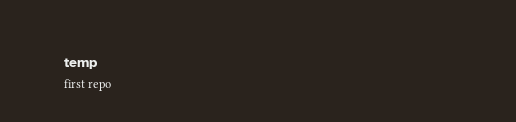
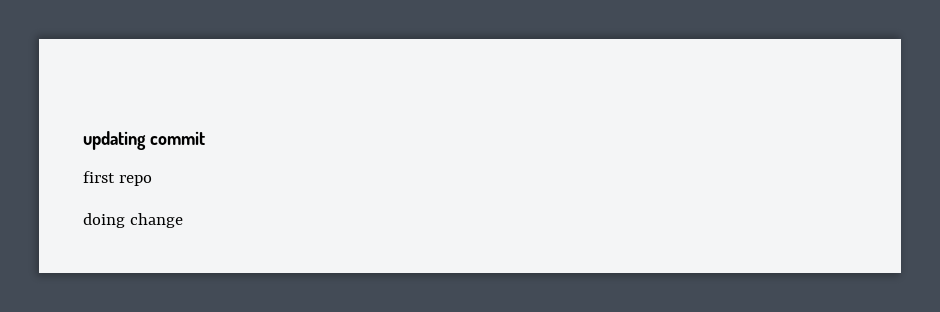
[64,58,98,69] temp -> [83,131,205,150] updating commit
(112, 86) none -> [83,213,183,228] // doing change

